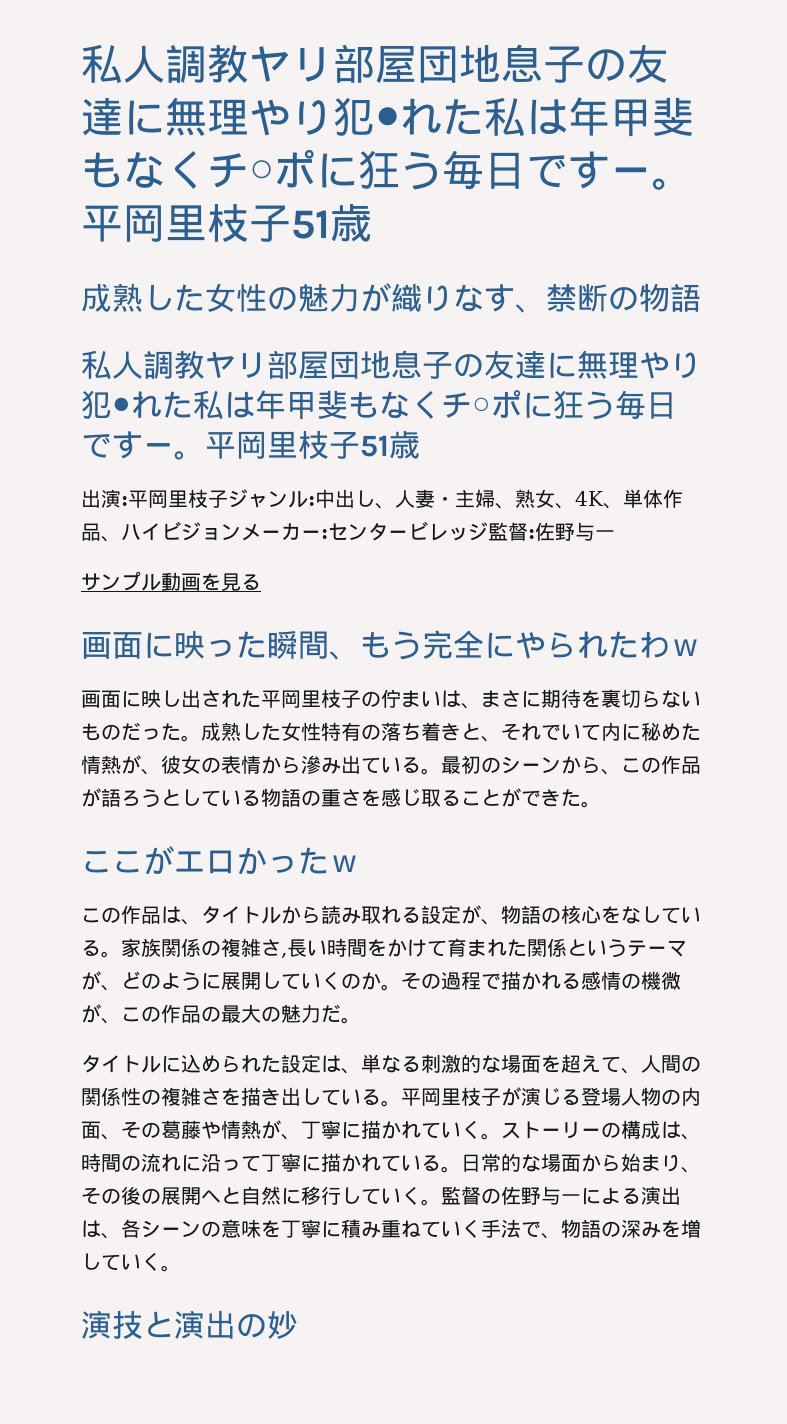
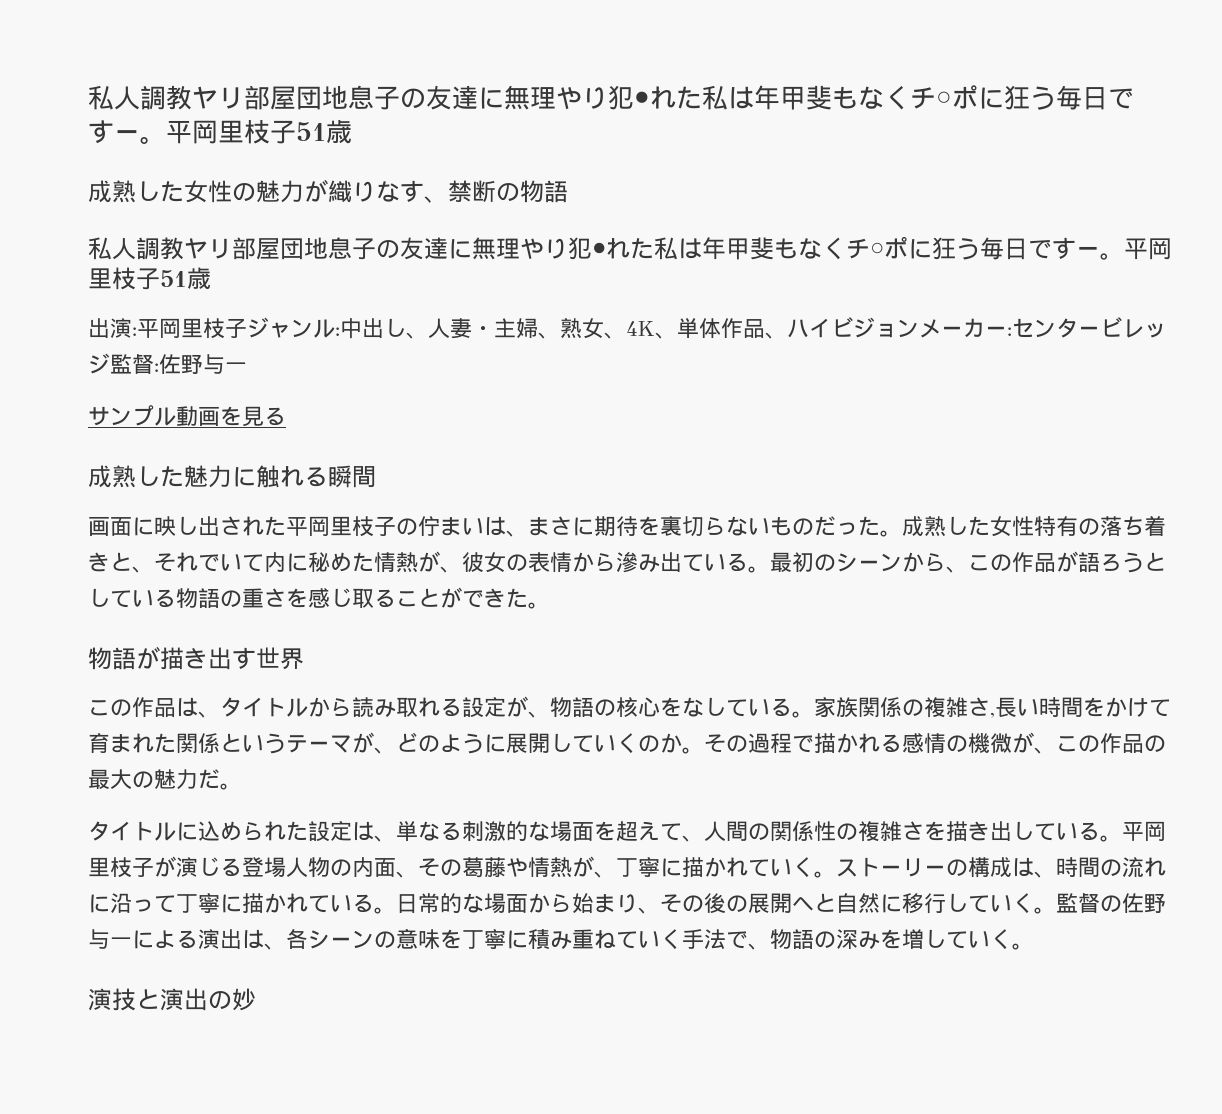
[81,630,701,660] 画面に映った瞬間、もう完全にやられたわｗ -> [88,465,376,488] 成熟した魅力に触れる瞬間
[81,846,360,875] ここがエロかったｗ -> [88,646,304,670] 物語が描き出す世界

